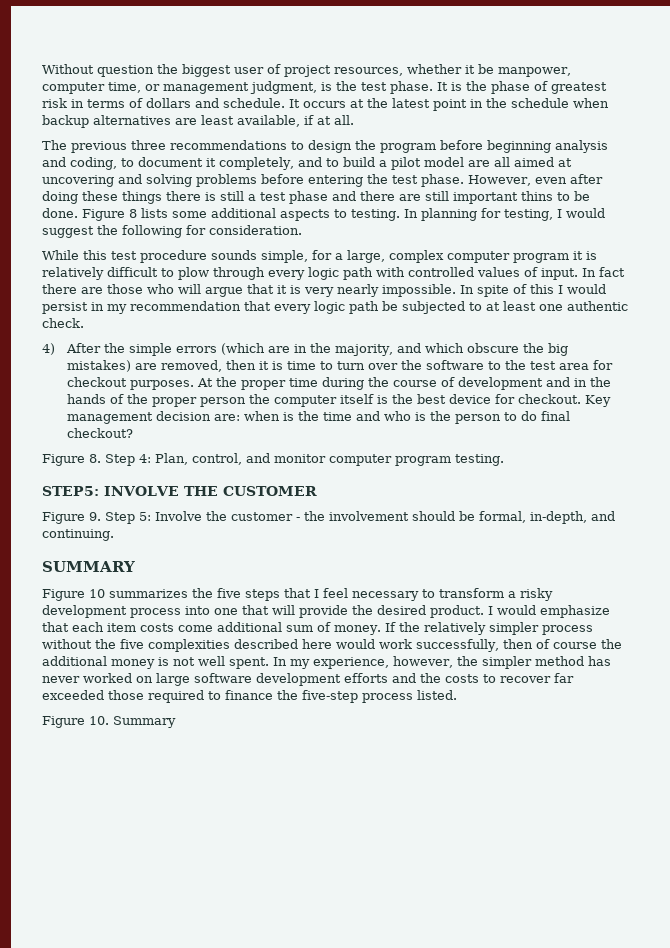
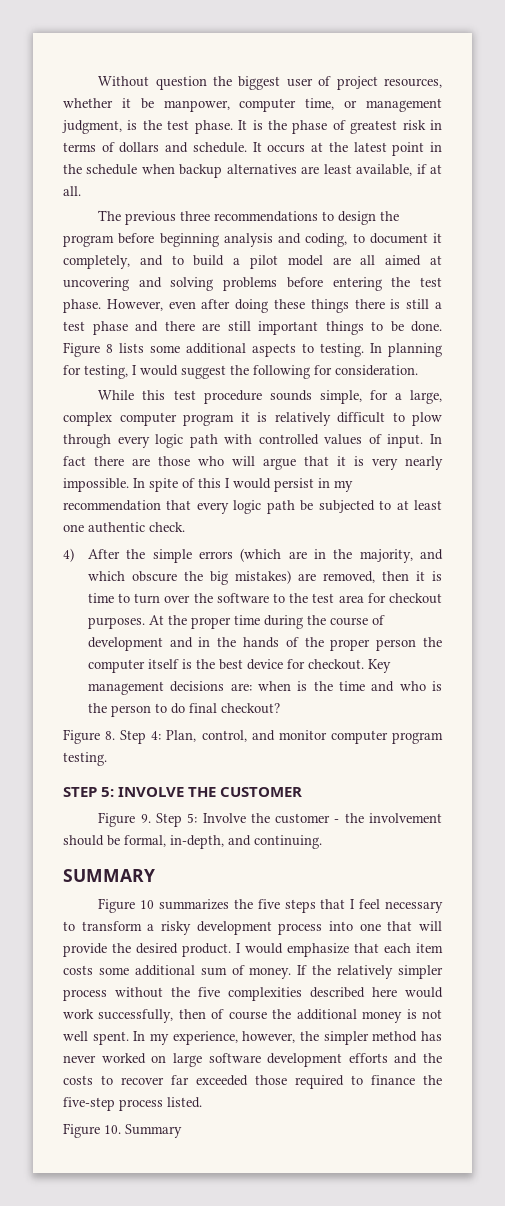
[521,191,553,201] thins -> [325,321,364,335] things
[155,411,211,421] decision -> [170,681,225,692] decisions
[42,486,99,496] STEP5: -> [63,787,115,797] STEP 5:
[178,625,213,632] come -> [98,967,129,975] some

